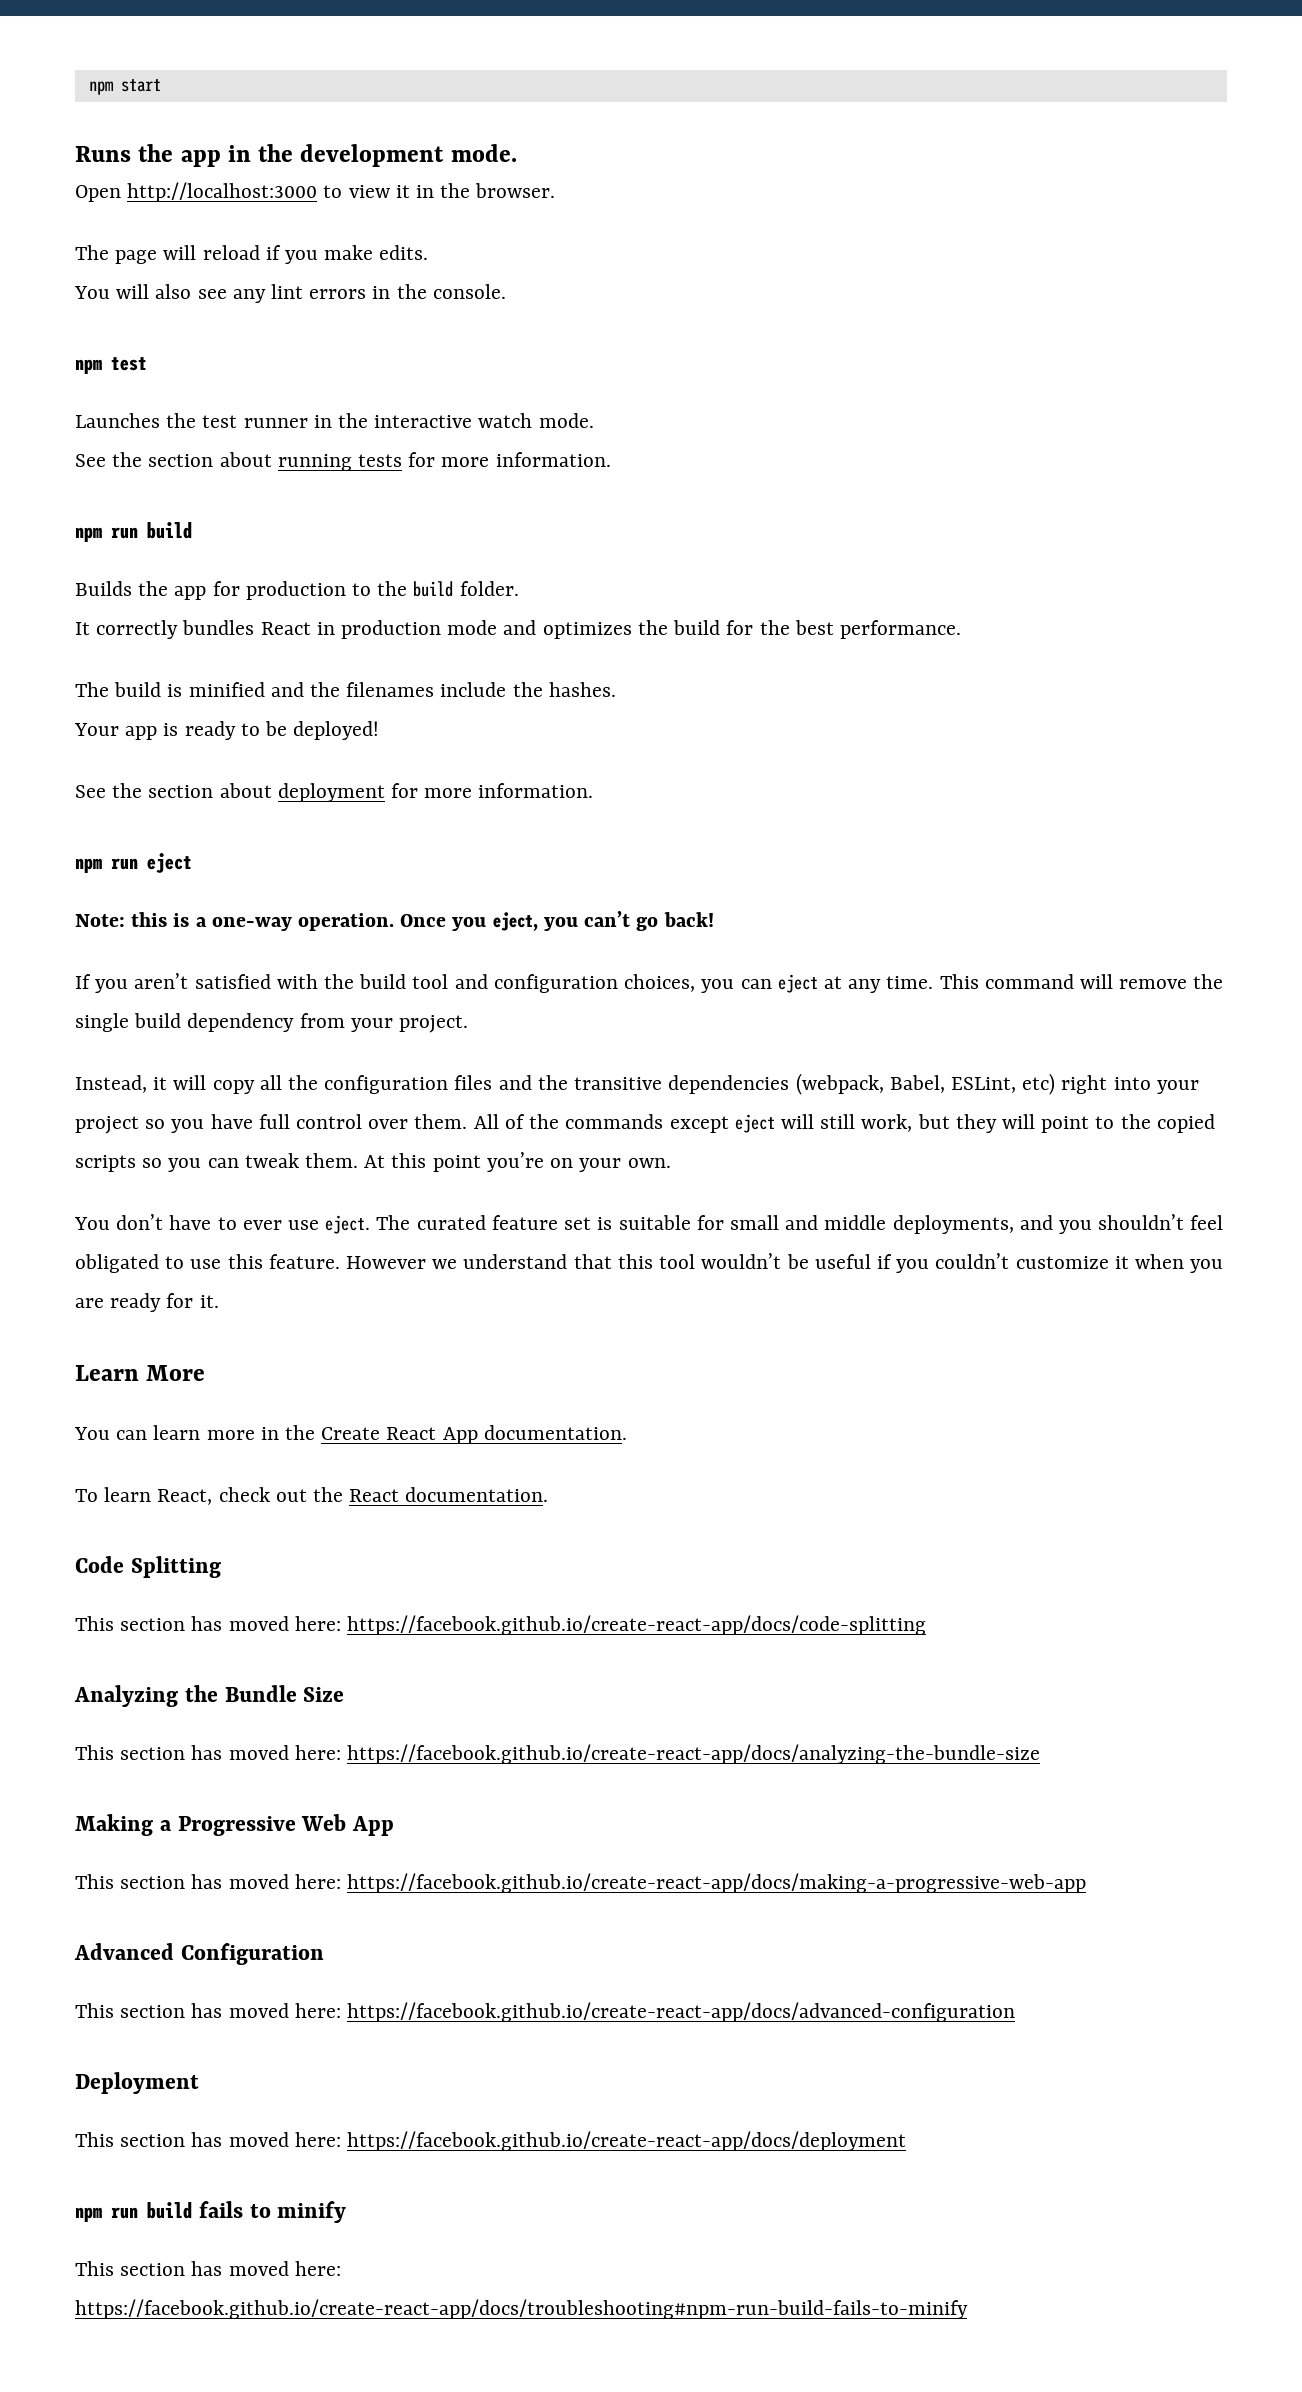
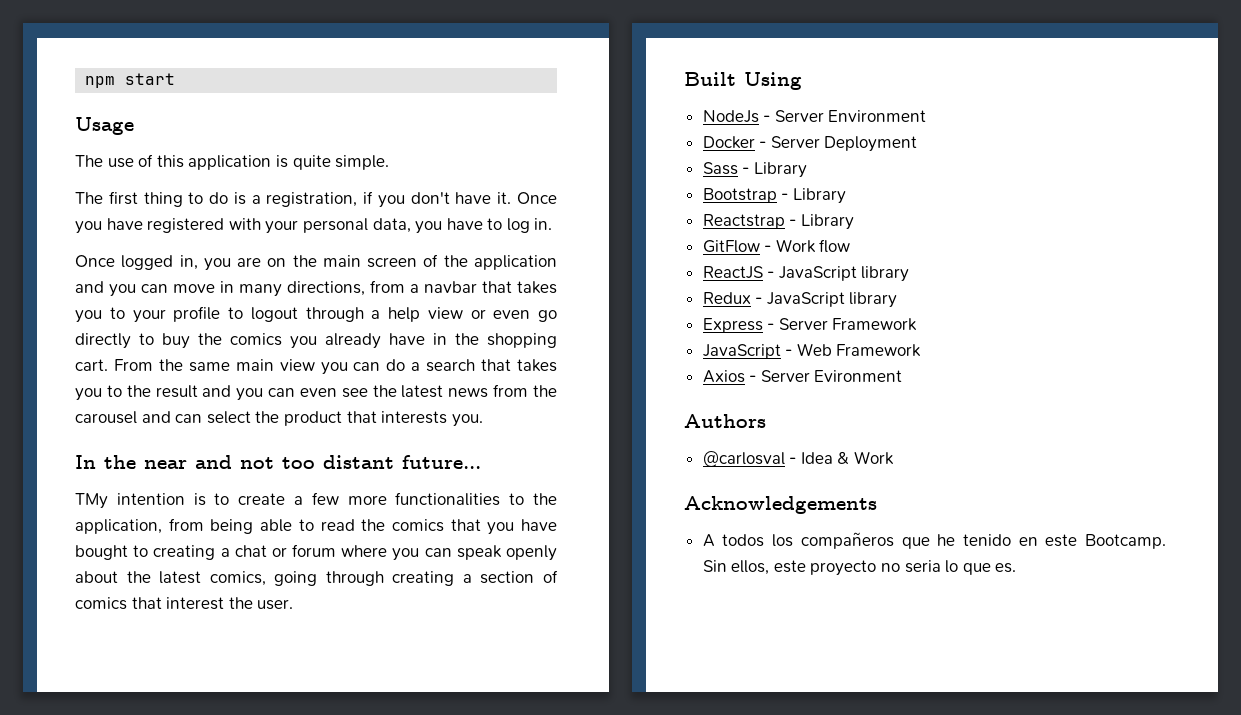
[75,144,517,167] [75,182,556,202] [75,245,429,264] [74,284,506,303] [75,357,147,374] [75,413,594,428] [75,452,611,471] [75,522,192,542] [75,581,519,600] [75,620,961,639] [75,682,616,697] [74,721,380,740] [75,783,594,802] [75,853,192,873] [75,911,714,931] [75,973,1224,993] [75,1013,469,1033] [75,1073,1199,1095] [75,1114,1215,1134] [75,1152,671,1172] [74,1214,1224,1234] [75,1253,1224,1273] [75,1293,219,1312] [75,1365,206,1381] [74,1425,627,1444] [75,1487,549,1505] [75,1556,221,1578] [75,1615,927,1635] [74,1685,345,1707] [75,1744,1041,1764] [75,1814,394,1836] [75,1873,1087,1893] [74,1943,324,1965] [75,2002,1016,2022] [75,2072,199,2094] [75,2131,907,2151] [75,2201,347,2223] [75,2261,341,2276] [75,2299,968,2319] Runs the app in the development mode. // Open http://localhost:3000 to view it in the browser. // The page will reload if you make edits. // You will also see any lint errors in the console. // npm test // Launches the test runner in the interactive watch mode. // See the section about running tests for more information. // npm run build // Builds the app for production to the build folder. // It correctly bundles React in production mode and optimizes the build for the best performance. // The build is minified and the filenames include the hashes. // Your app is ready to be deployed! // See the section about deployment for more information. // npm run eject // Note: this is a one-way operation. Once you eject, you can’t go back! // If you aren’t satisfied with the build tool and configuration choices, you can eject at any time. This command will remove the single build dependency from your project. // Instead, it will copy all the configuration files and the transitive dependencies (webpack, Babel, ESLint, etc) right into your project so you have full control over them. All of the commands except eject will still work, but they will point to the copied scripts so you can tweak them. At this point you’re on your own. // You don’t have to ever use eject. The curated feature set is suitable for small and middle deployments, and you shouldn’t feel obligated to use this feature. However we understand that this tool wouldn’t be useful if you couldn’t customize it when you are ready for it. // Learn More // You can learn more in the Create React App documentation. // To learn React, check out the React documentation. // Code Splitting // This section has moved here: https://facebook.github.io/create-react-app/docs/code-splitting // Analyzing the Bundle Size // This section has moved here: https://facebook.github.io/create-react-app/docs/analyzing-the-bundle-size // Making a Progressive Web App // This section has moved here: https://facebook.github.io/create-react-app/docs/making-a-progressive-web-app // Advanced Configuration // This section has moved here: https://facebook.github.io/create-react-app/docs/advanced-configuration // Deployment // This section has moved here: https://facebook.github.io/create-react-app/docs/deployment // npm run build fails to minify // This section has moved here: https://facebook.github.io/create-react-app/docs/troubleshooting#npm-run-build-fails-to-minify -> [75,117,134,135] [75,154,390,170] [75,191,557,208] [75,218,553,234] [75,254,557,271] [75,280,557,297] [75,306,557,323] [75,333,557,349] [75,359,557,375] [75,384,558,401] [75,411,483,427] [75,455,481,469] [75,492,557,509] [75,518,557,535] [75,544,557,561] [75,570,558,586] [75,597,294,610] [684,72,802,90] [702,110,927,123] [702,136,918,152] [702,162,807,178] [702,188,846,204] [702,214,854,230] [702,239,851,253] [702,266,910,282] [702,292,898,308] [702,318,918,333] [702,343,922,359] [702,370,903,383] [684,414,766,428] [702,451,895,467] [684,496,877,514] [702,532,1166,549] [702,560,1017,576] Usage // The use of this application is quite simple. // The first thing to do is a registration, if you don't have it. Once you have registered with your personal data, you have to log in. // Once logged in, you are on the main screen of the application and you can move in many directions, from a navbar that takes you to your profile to logout through a help view or even go directly to buy the comics you already have in the shopping cart. From the same main view you can do a search that takes you to the result and you can even see the latest news from the carousel and can select the product that interests you. // In the near and not too distant future... // TMy intention is to create a few more functionalities to the application, from being able to read the comics that you have bought to creating a chat or forum where you can speak openly about the latest comics, going through creating a section of comics that interest the user. // Built Using // NodeJs - Server Environment // Docker - Server Deployment // Sass - Library // Bootstrap - Library // Reactstrap - Library // GitFlow - Work flow // ReactJS - JavaScript library // Redux - JavaScript library // Express - Server Framework // JavaScript - Web Framework // Axios - Server Evironment // Authors // @carlosval - Idea & Work // Acknowledgements // A todos los compañeros que he tenido en este Bootcamp. Sin ellos, este proyecto no seria lo que es.

